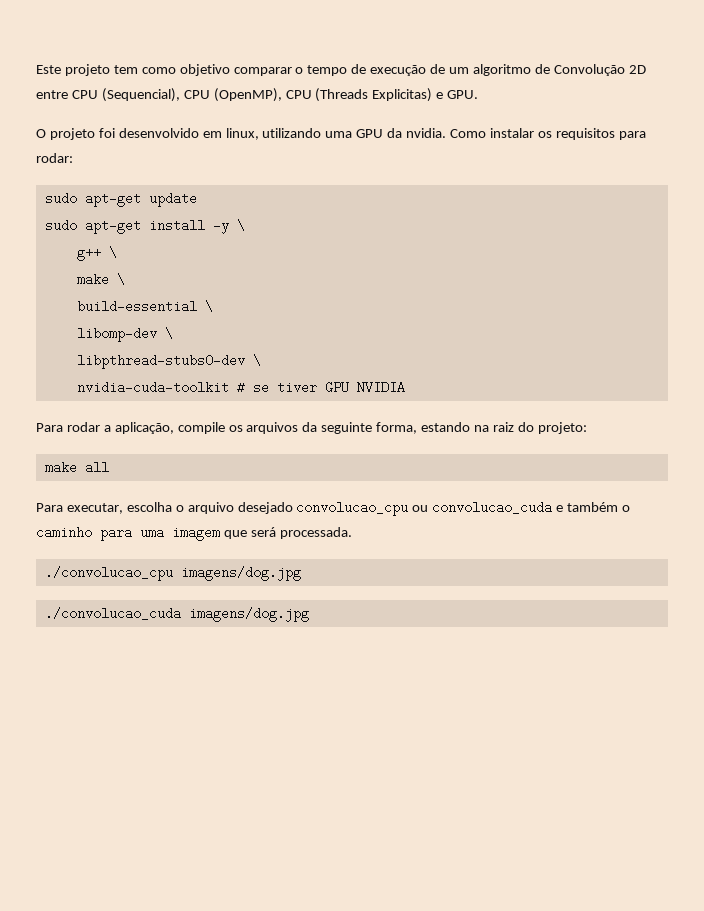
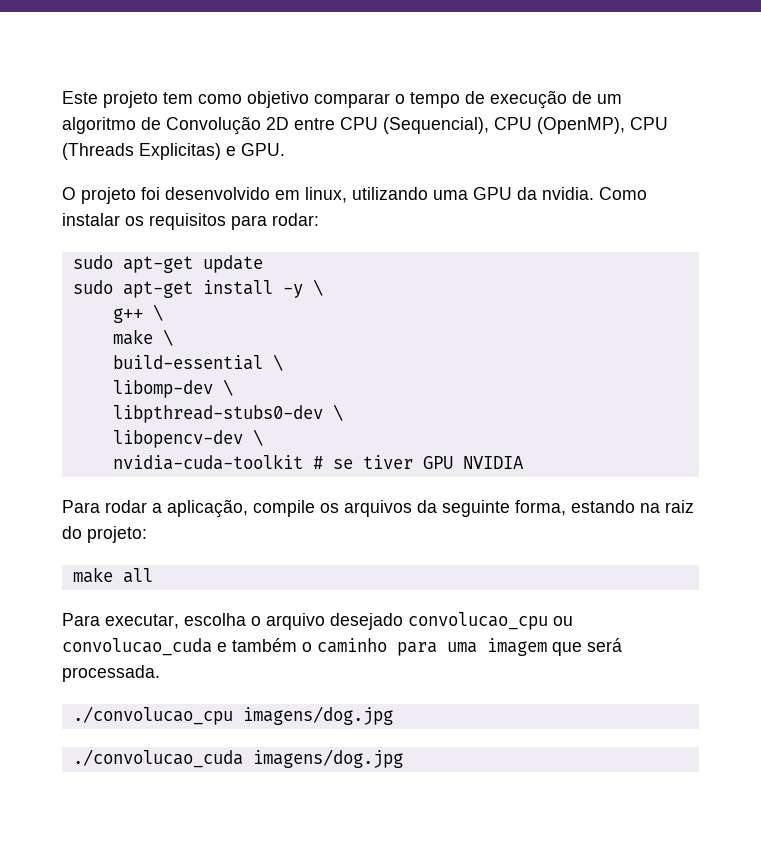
(261, 360) none -> [112,429,263,448] // libopencv-dev \

